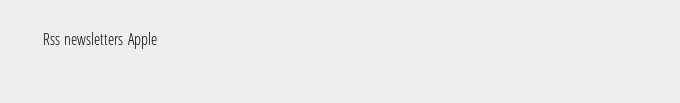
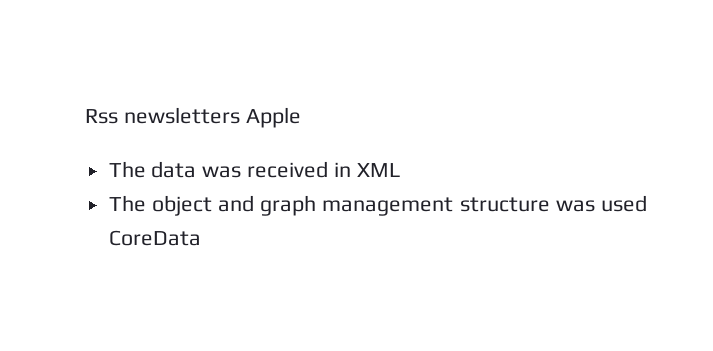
(157, 40) none -> [108,161,400,178] [108,195,647,216] [108,230,201,246] // The data was received in XML // The object and graph management structure was used CoreData

